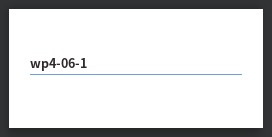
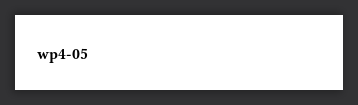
[30,58,87,71] wp4-06-1 -> [37,48,88,63] wp4-05

